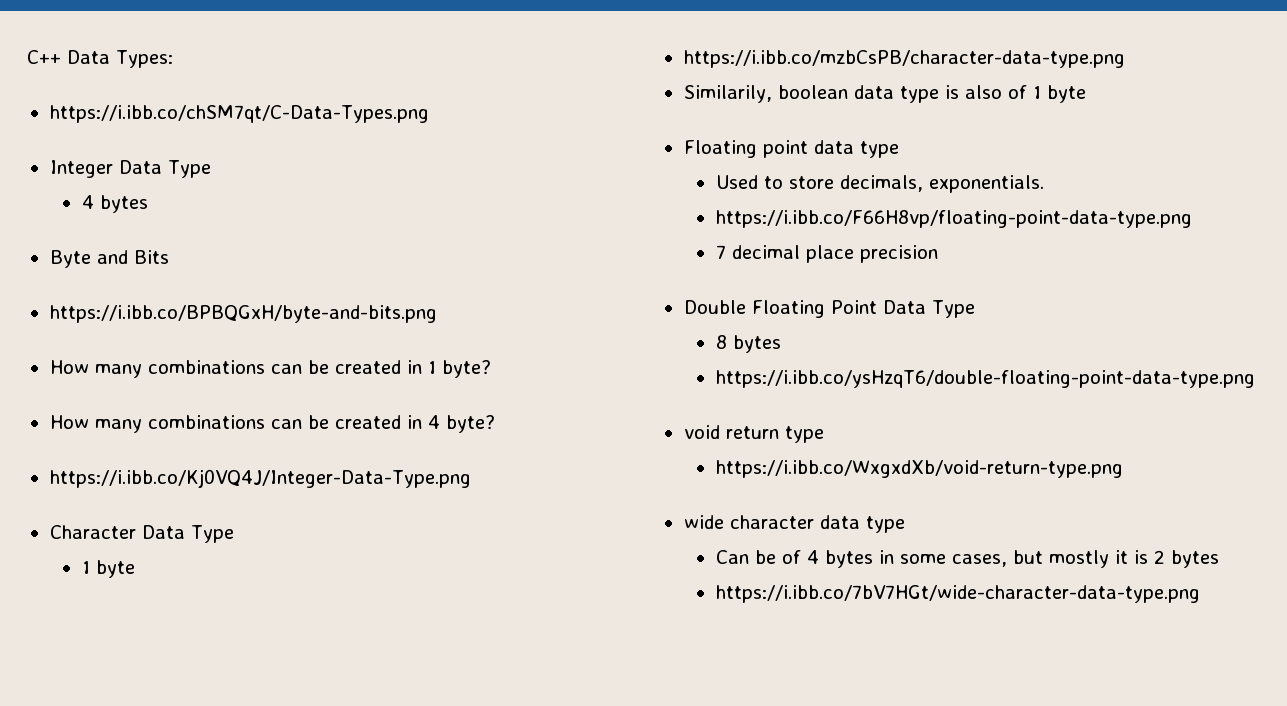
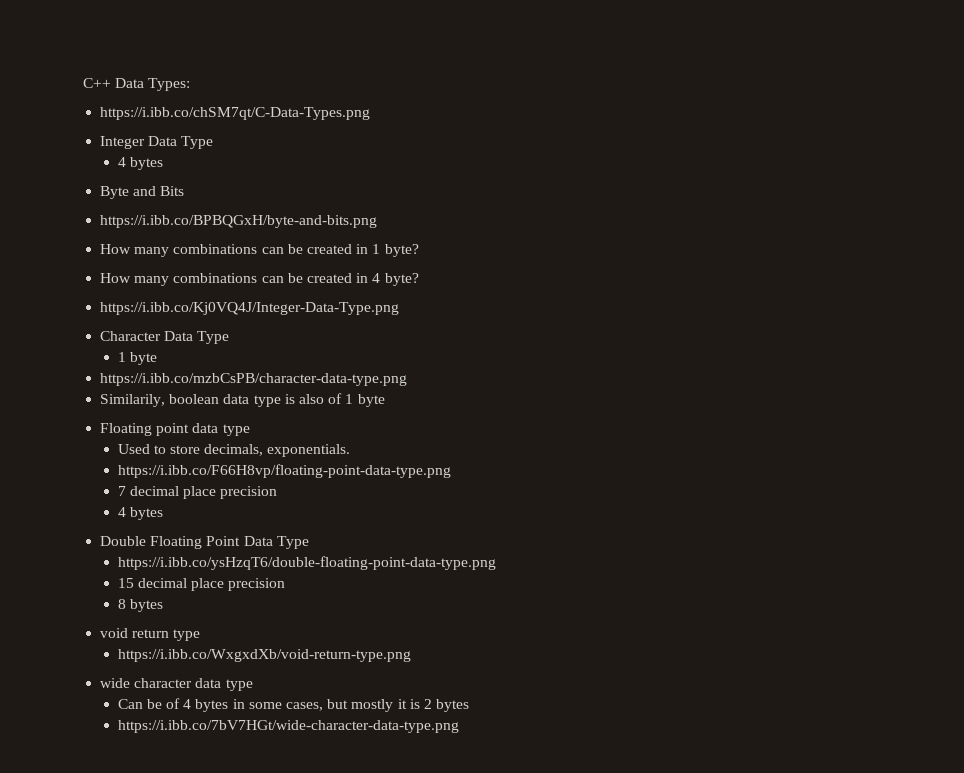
(938, 254) none -> [117,507,163,520] // 4 bytes
(975, 309) none -> [117,556,496,570] [117,578,286,591] // https://i.ibb.co/ysHzqT6/double-floating-point-data-type.png // 15 decimal place precision
[715,370,1255,388] // https://i.ibb.co/ysHzqT6/double-floating-point-data-type.png -> (163, 605) none

